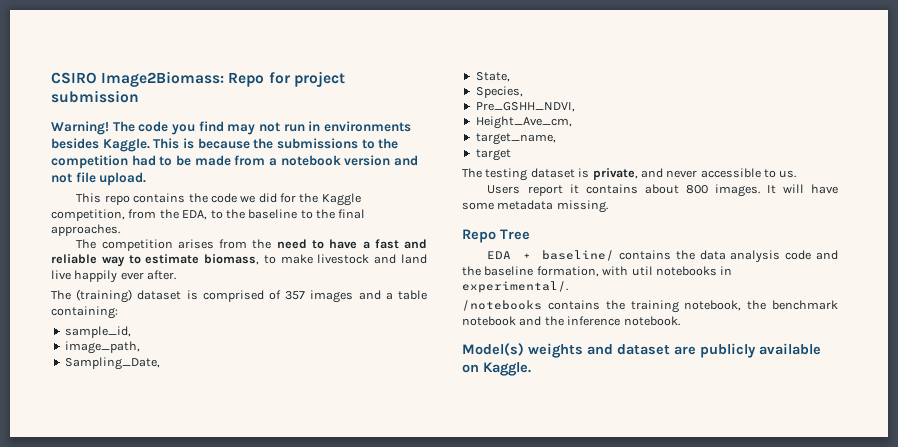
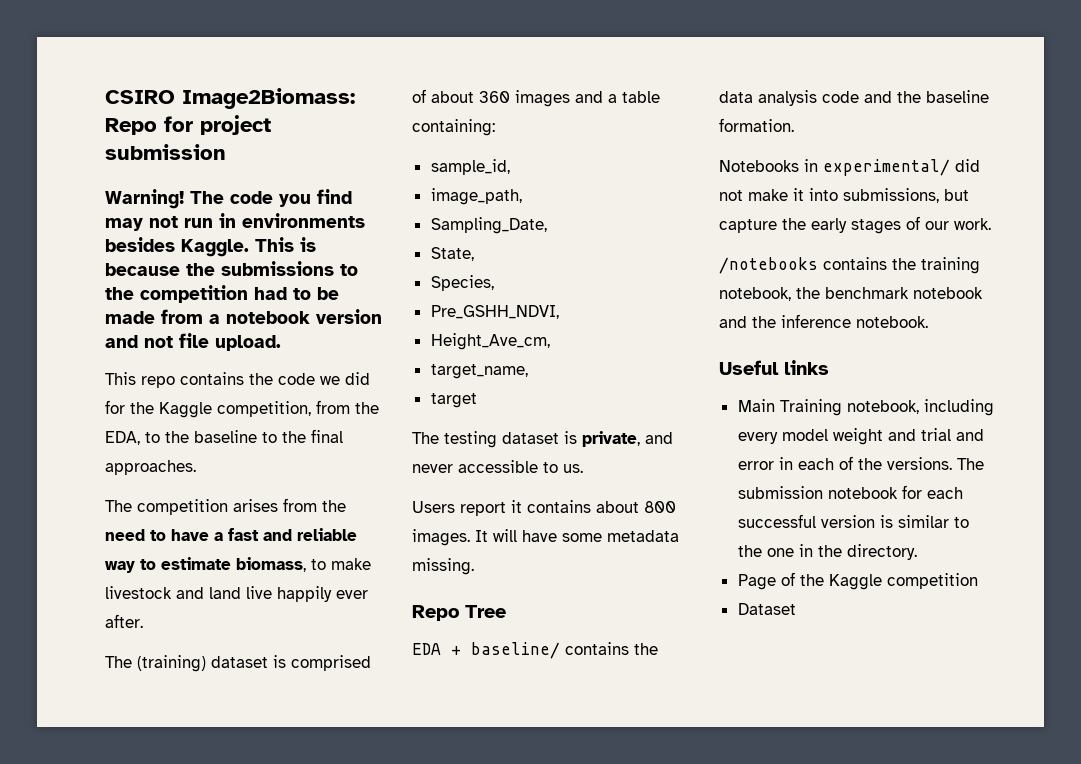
[285,291,306,300] 357 -> [431,91,510,103] about 360
[536,266,733,277] [462,281,568,293] formation, with util notebooks in experimental/. -> [719,118,794,132] [719,159,980,176] [719,188,969,203] [719,216,991,234] formation. // Notebooks in experimental/ did not make it into submissions, but capture the early stages of our work.
[462,343,821,358] [462,362,531,376] Model(s) weights and dataset are publicly available on Kaggle. -> [719,360,829,375] [737,399,994,416] [737,428,984,445] [737,456,984,470] [737,485,963,499] [737,514,969,528] [737,544,917,560] [737,572,978,590] [737,603,796,615] Useful links // Main Training notebook, including every model weight and trial and error in each of the versions. The submission notebook for each successful version is similar to the one in the directory. // Page of the Kaggle competition // Dataset

